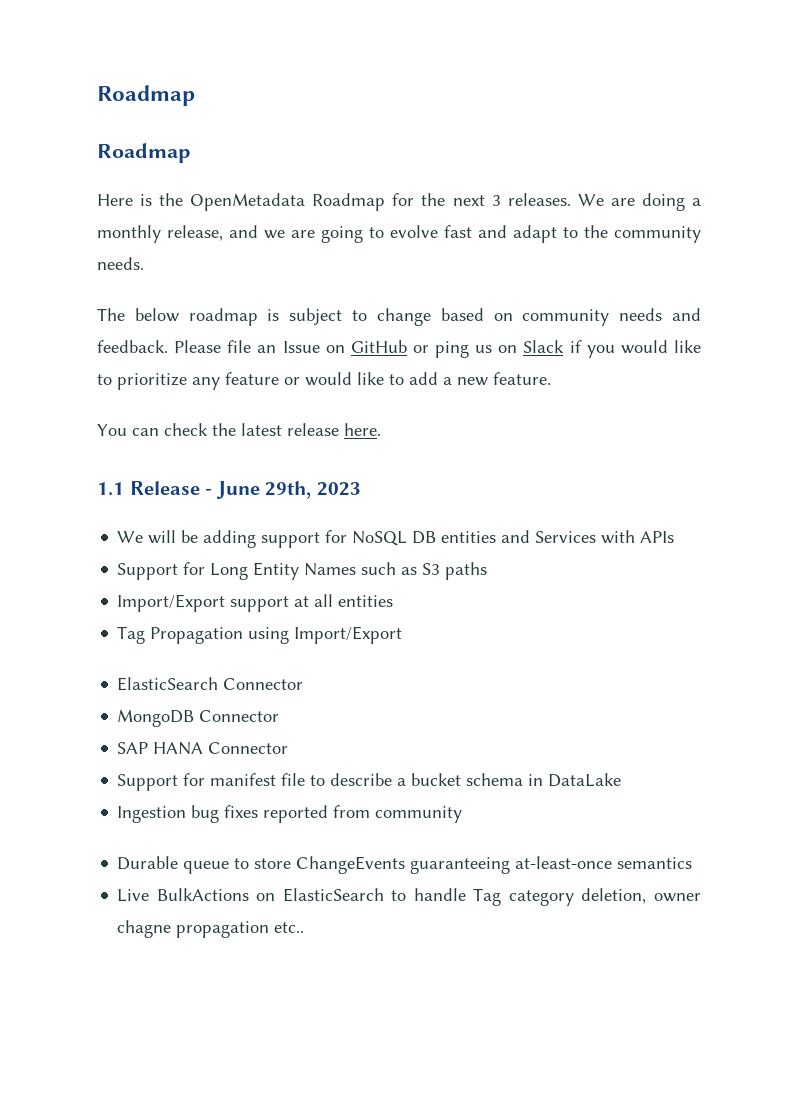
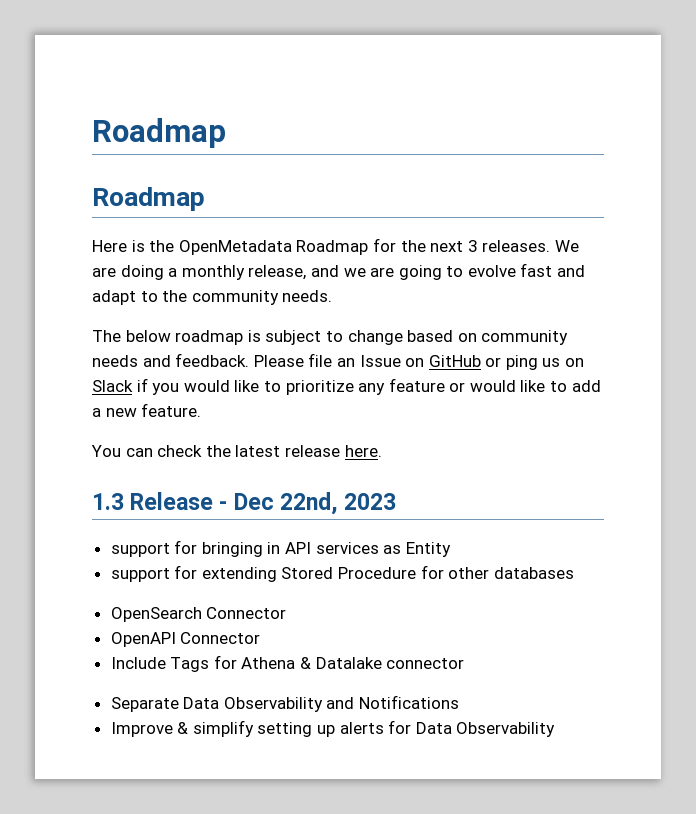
[97,482,124,495] 1.1 -> [92,493,124,510] 1.3
[215,481,312,499] June 29th, -> [233,492,338,515] Dec 22nd,
[117,530,675,548] [117,562,488,580] [117,594,394,612] [117,626,403,644] [117,677,304,691] [117,709,280,727] [117,742,289,755] [117,773,622,791] [117,805,463,823] [117,856,693,874] [117,888,701,906] [117,920,305,938] We will be adding support for NoSQL DB entities and Services with APIs // Support for Long Entity Names such as S3 paths // Import/Export support at all entities // Tag Propagation using Import/Export // ElasticSearch Connector // MongoDB Connector // SAP HANA Connector // Support for manifest file to describe a bucket schema in DataLake // Ingestion bug fixes reported from community // Durable queue to store ChangeEvents guaranteeing at-least-once semantics // Live BulkActions on ElasticSearch to handle Tag category deletion, owner chagne propagation etc.. -> [110,540,451,557] [110,565,574,582] [110,607,287,622] [110,632,261,647] [110,655,465,672] [110,695,460,712] [110,720,556,737] support for bringing in API services as Entity // support for extending Stored Procedure for other databases // OpenSearch Connector // OpenAPI Connector // Include Tags for Athena & Datalake connector // Separate Data Observability and Notifications // Improve & simplify setting up alerts for Data Observability

